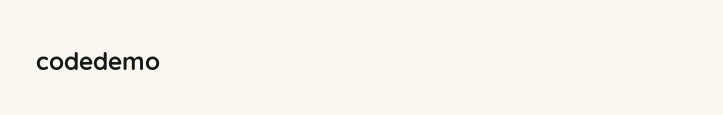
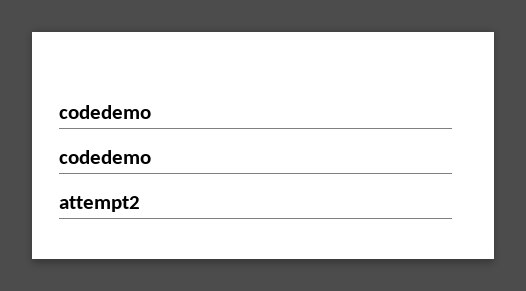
[36,52,160,70] codedemo -> [59,105,151,119] [59,150,151,164] [59,196,140,212] codedemo // codedemo // attempt2

